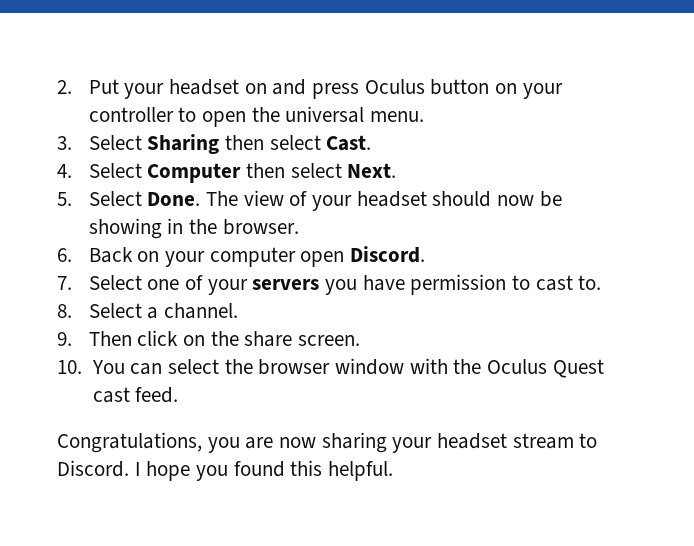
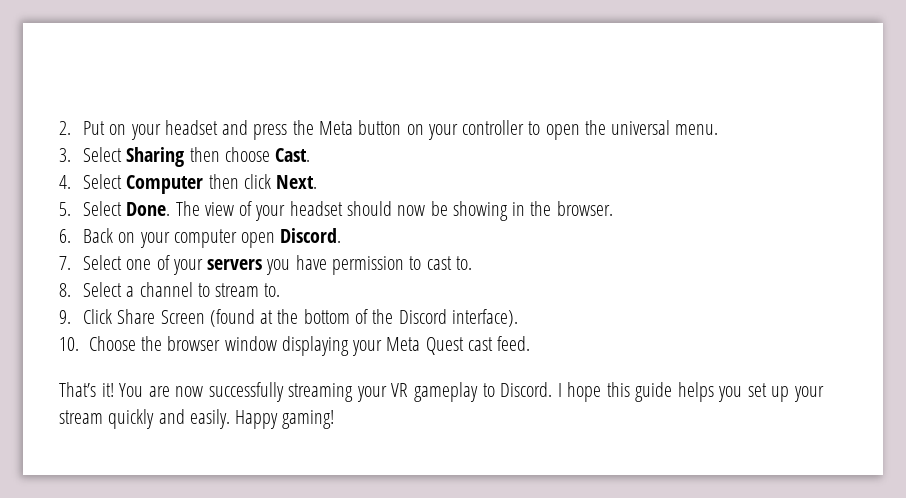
[124,79,267,99] your headset on -> [109,120,218,140] on your headset
[364,79,425,94] Oculus -> [292,120,353,135] the Meta
[269,135,321,150] select -> [224,147,270,162] choose
[290,163,342,178] select -> [243,174,271,189] click
[164,303,239,319] [57,330,361,347] [57,358,604,378] [92,387,179,403] [57,432,598,453] [57,460,394,481] channel. // 9. Then click on the share screen. // 10. You can select the browser window with the Oculus Quest cast feed. // Congratulations, you are now sharing your headset stream to Discord. I hope you found this helpful. -> [139,282,281,297] [59,309,518,327] [59,336,531,356] [59,382,824,402] [59,409,335,429] channel to stream to. // 9. Click Share Screen (found at the bottom of the Discord interface). // 10. Choose the browser window displaying your Meta Quest cast feed. // That’s it! You are now successfully streaming your VR gameplay to Discord. I hope this guide helps you set up your stream quickly and easily. Happy gaming!

